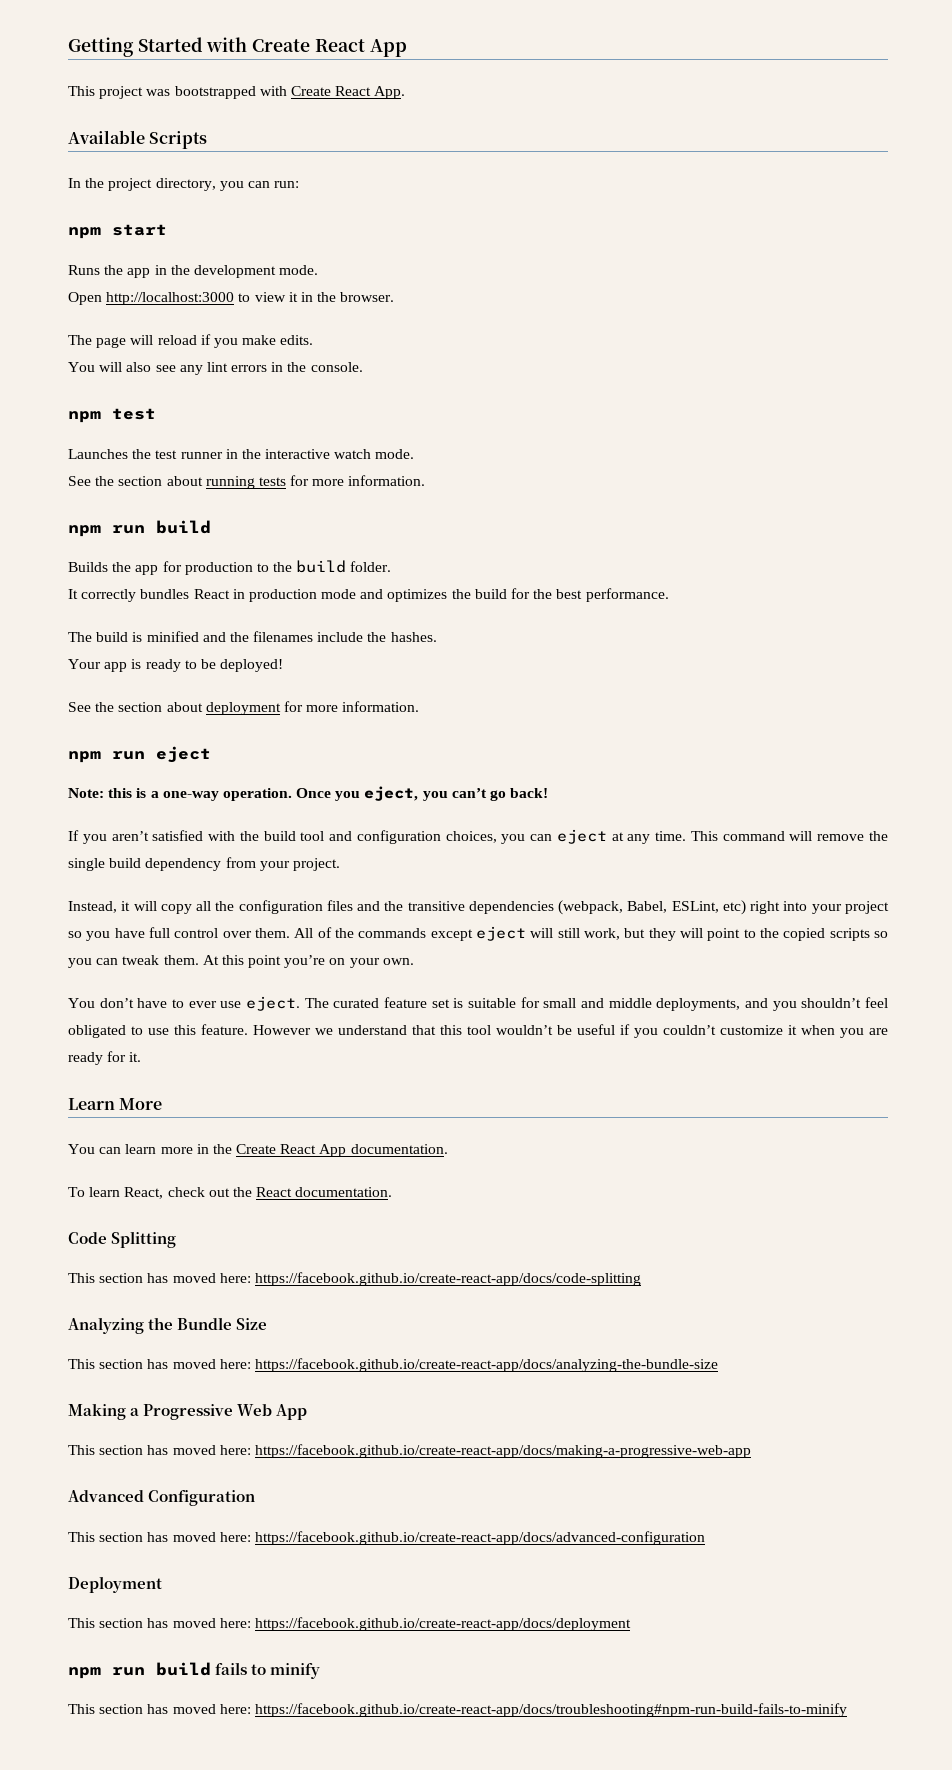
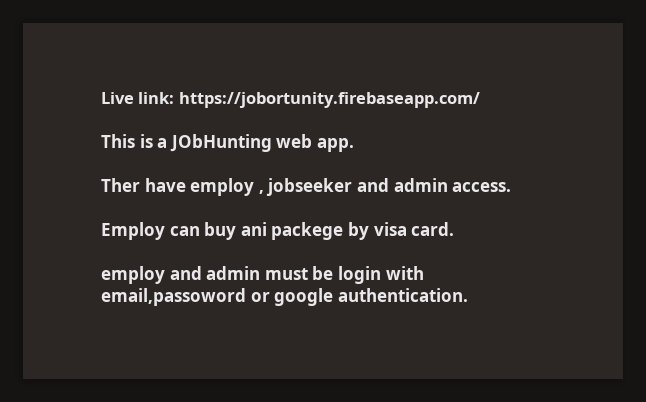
[68,37,407,57] [68,86,406,99] [68,130,208,149] [68,178,300,191] [68,224,167,239] [68,265,319,278] [68,292,395,305] [68,334,314,348] [68,362,363,375] [68,408,156,423] [68,449,415,459] [68,475,426,489] [68,520,211,537] [68,560,392,575] [68,588,669,602] [68,631,437,642] [68,659,284,672] [68,701,420,715] [68,746,211,763] [68,786,549,801] [68,829,889,844] [68,857,340,871] [68,900,890,915] [68,926,889,941] [68,955,414,968] [68,996,888,1011] [68,1024,888,1038] [68,1051,142,1065] [68,1098,163,1110] [68,1144,448,1157] [68,1187,393,1199] [68,1231,177,1248] [68,1272,641,1286] [68,1317,268,1334] [68,1358,718,1372] [68,1403,308,1420] [68,1444,751,1458] [68,1490,256,1506] [68,1531,705,1545] [68,1576,162,1593] [68,1617,631,1631] [68,1662,321,1679] [68,1703,847,1717] Getting Started with Create React App // This project was bootstrapped with Create React App. // Available Scripts // In the project directory, you can run: // npm start // Runs the app in the development mode. // Open http://localhost:3000 to view it in the browser. // The page will reload if you make edits. // You will also see any lint errors in the console. // npm test // Launches the test runner in the interactive watch mode. // See the section about running tests for more information. // npm run build // Builds the app for production to the build folder. // It correctly bundles React in production mode and optimizes the build for the best performance. // The build is minified and the filenames include the hashes. // Your app is ready to be deployed! // See the section about deployment for more information. // npm run eject // Note: this is a one-way operation. Once you eject, you can’t go back! // If you aren’t satisfied with the build tool and configuration choices, you can eject at any time. This command will remove the single build dependency from your project. // Instead, it will copy all the configuration files and the transitive dependencies (webpack, Babel, ESLint, etc) right into your project so you have full control over them. All of the commands except eject will still work, but they will point to the copied scripts so you can tweak them. At this point you’re on your own. // You don’t have to ever use eject. The curated feature set is suitable for small and middle deployments, and you shouldn’t feel obligated to use this feature. However we understand that this tool wouldn’t be useful if you couldn’t customize it when you are ready for it. // Learn More // You can learn more in the Create React App documentation. // To learn React, check out the React documentation. // Code Splitting // This section has moved here: https://facebook.github.io/create-react-app/docs/code-splitting // Analyzing the Bundle Size // This section has moved here: https://facebook.github.io/create-react-app/docs/analyzing-the-bundle-size // Making a Progressive Web App // This section has moved here: https://facebook.github.io/create-react-app/docs/making-a-progressive-web-app // Advanced Configuration // This section has moved here: https://facebook.github.io/create-react-app/docs/advanced-configuration // Deployment // This section has moved here: https://facebook.github.io/create-react-app/docs/deployment // npm run build fails to minify // This section has moved here: https://facebook.github.io/create-react-app/docs/troubleshooting#npm-run-build-fails-to-minify -> [101,92,480,108] [101,134,354,152] [101,178,512,196] [101,222,455,240] [101,266,424,284] [101,288,468,306] Live link: https://jobortunity.firebaseapp.com/ // This is a JObHunting web app. // Ther have employ , jobseeker and admin access. // Employ can buy ani packege by visa card. // employ and admin must be login with email,passoword or google authentication.

